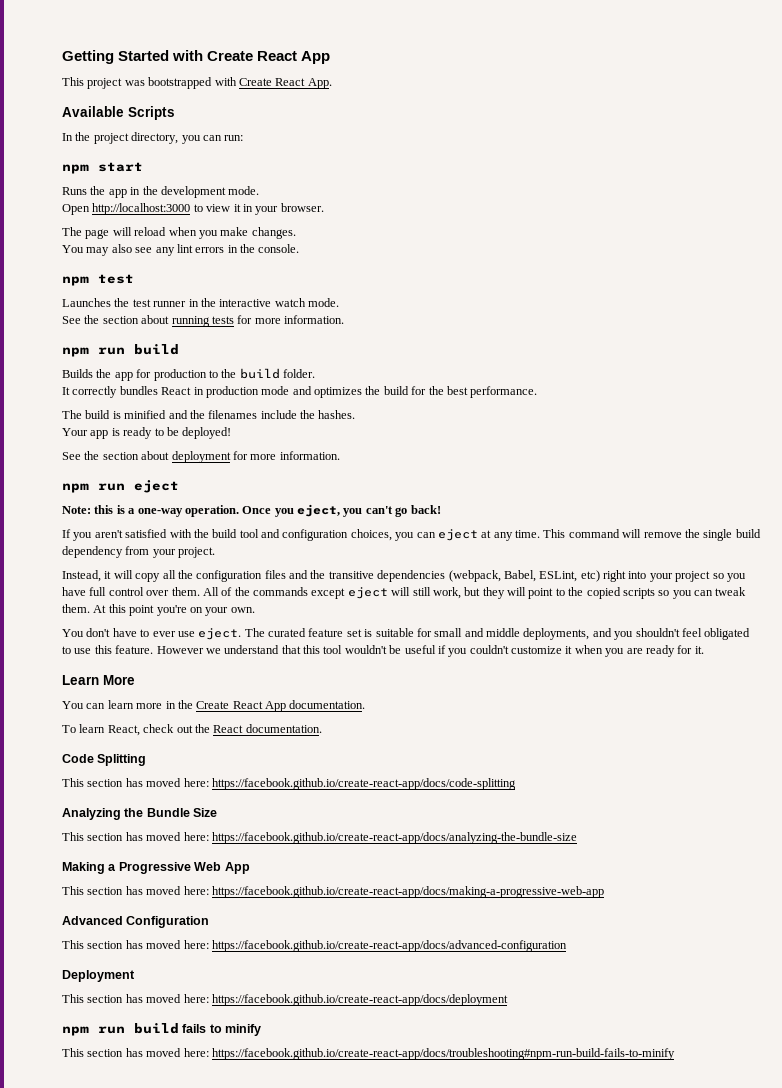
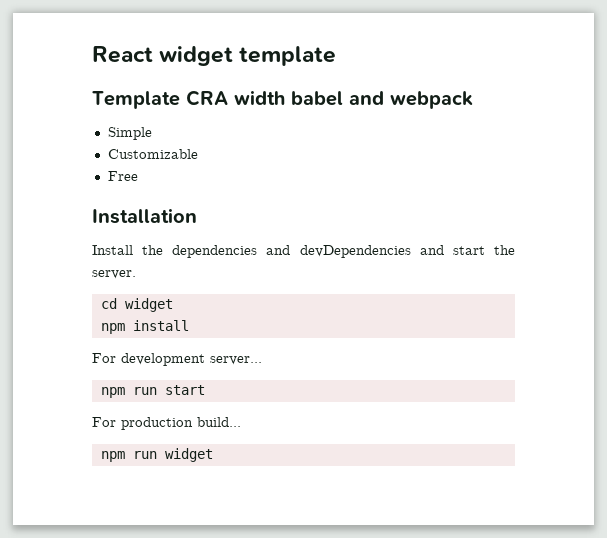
[62,50,331,64] [62,77,332,89] [62,106,175,120] [62,132,244,144] [62,162,143,174] [62,186,260,198] [62,203,324,215] [62,227,296,239] [62,244,300,256] [62,274,134,286] [62,298,339,307] [62,315,344,327] [62,344,179,357] [62,368,315,381] [62,386,538,398] [62,410,356,419] [62,427,232,439] [62,451,340,463] [62,480,179,493] [62,504,441,517] [62,529,761,541] [62,546,216,558] [62,570,746,582] [62,587,747,599] [62,604,255,616] [62,628,751,640] [62,645,704,657] [62,675,135,685] [62,700,366,712] [62,724,322,736] [62,754,147,766] [62,778,516,790] [62,808,218,820] [62,832,577,844] [62,862,250,874] [62,886,604,898] [62,916,210,928] [62,940,567,952] [62,970,135,982] [62,994,508,1006] [62,1023,262,1036] [62,1048,675,1060] Getting Started with Create React App // This project was bootstrapped with Create React App. // Available Scripts // In the project directory, you can run: // npm start // Runs the app in the development mode. // Open http://localhost:3000 to view it in your browser. // The page will reload when you make changes. // You may also see any lint errors in the console. // npm test // Launches the test runner in the interactive watch mode. // See the section about running tests for more information. // npm run build // Builds the app for production to the build folder. // It correctly bundles React in production mode and optimizes the build for the best performance. // The build is minified and the filenames include the hashes. // Your app is ready to be deployed! // See the section about deployment for more information. // npm run eject // Note: this is a one-way operation. Once you eject, you can't go back! // If you aren't satisfied with the build tool and configuration choices, you can eject at any time. This command will remove the single build dependency from your project. // Instead, it will copy all the configuration files and the transitive dependencies (webpack, Babel, ESLint, etc) right into your project so you have full control over them. All of the commands except eject will still work, but they will point to the copied scripts so you can tweak them. At this point you're on your own. // You don't have to ever use eject. The curated feature set is suitable for small and middle deployments, and you shouldn't feel obligated to use this feature. However we understand that this tool wouldn't be useful if you couldn't customize it when you are ready for it. // Learn More // You can learn more in the Create React App documentation. // To learn React, check out the React documentation. // Code Splitting // This section has moved here: https://facebook.github.io/create-react-app/docs/code-splitting // Analyzing the Bundle Size // This section has moved here: https://facebook.github.io/create-react-app/docs/analyzing-the-bundle-size // Making a Progressive Web App // This section has moved here: https://facebook.github.io/create-react-app/docs/making-a-progressive-web-app // Advanced Configuration // This section has moved here: https://facebook.github.io/create-react-app/docs/advanced-configuration // Deployment // This section has moved here: https://facebook.github.io/create-react-app/docs/deployment // npm run build fails to minify // This section has moved here: https://facebook.github.io/create-react-app/docs/troubleshooting#npm-run-build-fails-to-minify -> [92,46,337,66] [92,90,473,109] [107,127,152,140] [107,149,198,159] [107,171,138,181] [92,208,197,224] [92,245,515,258] [92,270,136,279] [100,298,173,312] [100,320,189,334] [92,353,262,366] [100,385,205,398] [92,417,241,430] [100,448,213,462] React widget template // Template CRA width babel and webpack // Simple // Customizable // Free // Installation // Install the dependencies and devDependencies and start the server. // cd widget // npm install // For development server... // npm run start // For production build... // npm run widget

